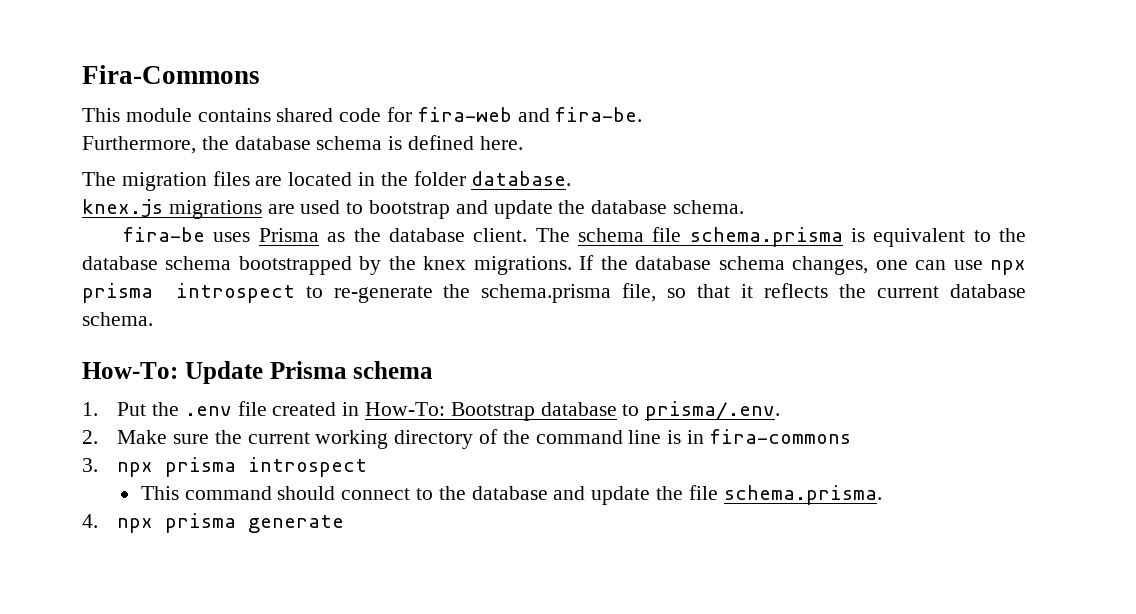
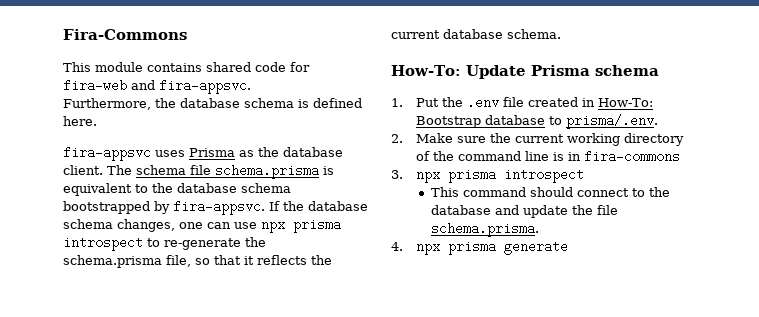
[555,107,643,122] fira-be. -> [159,79,251,94] fira-appsvc.
[82,171,572,191] [82,199,745,219] [123,227,206,242] The migration files are located in the folder database. // knex.js migrations are used to bootstrap and update the database schema. // fira-be -> [63,146,151,161] fira-appsvc
[388,256,572,275] the knex migrations. -> [173,200,265,215] fira-appsvc.

